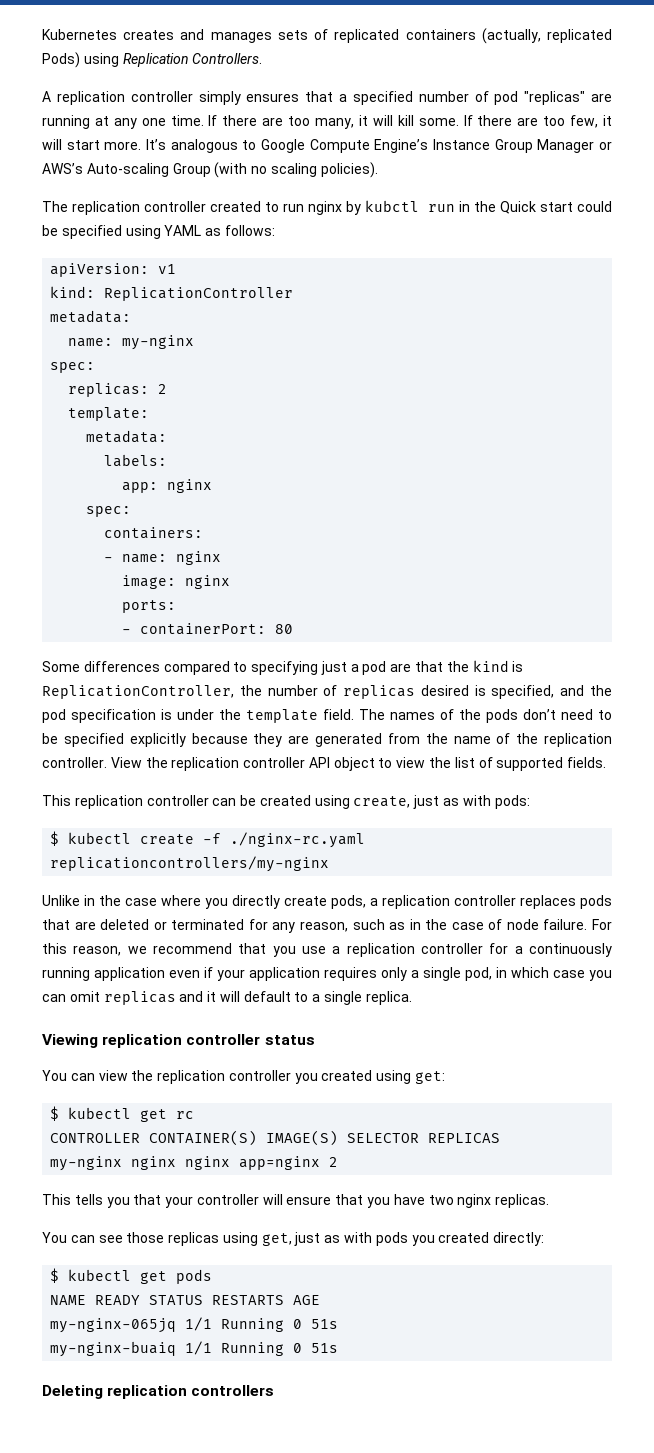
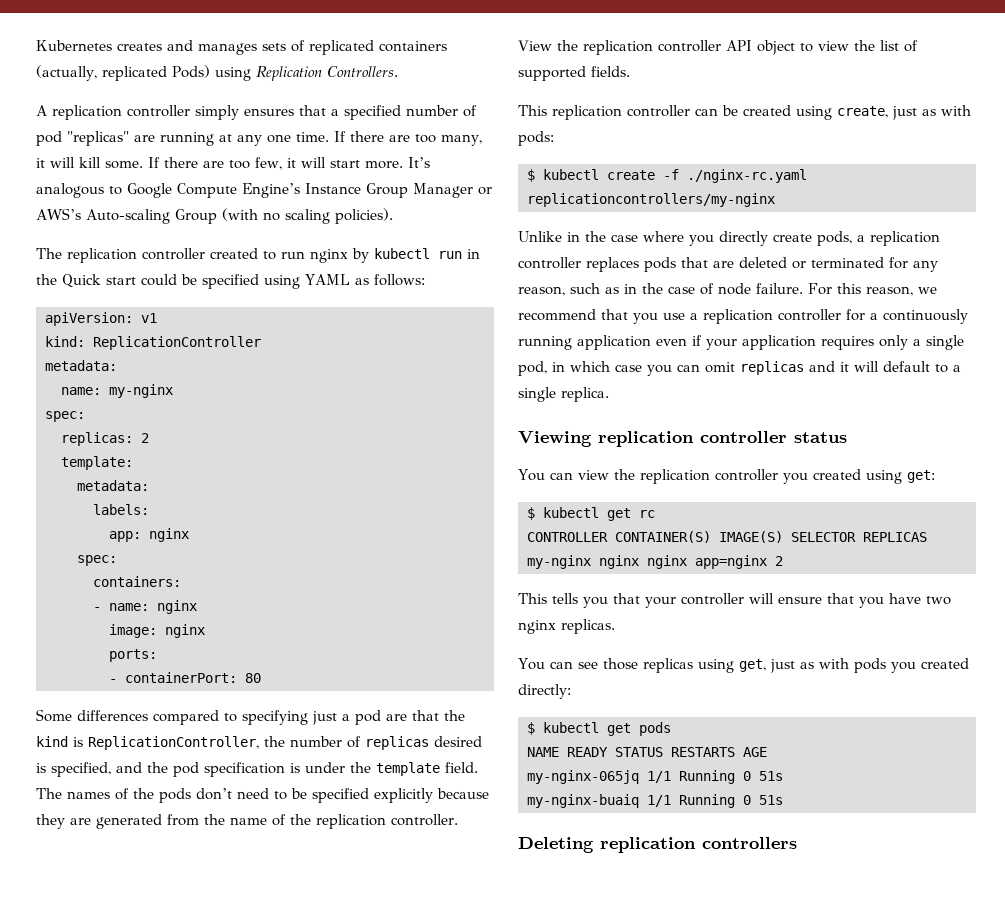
[364,200,419,212] kubctl -> [374,248,430,259] kubectl

